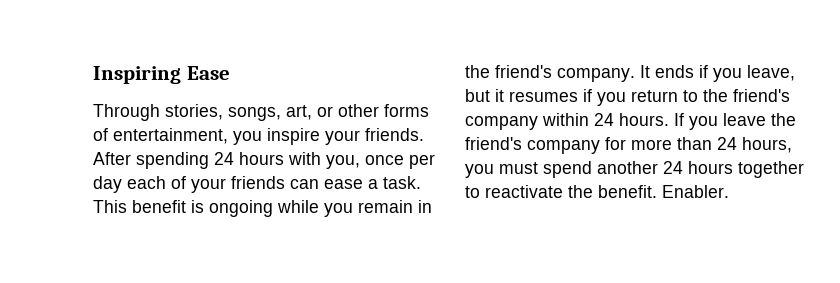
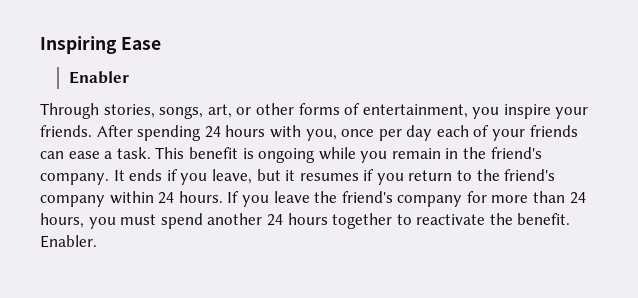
(230, 73) none -> [68,71,129,84] // Enabler

